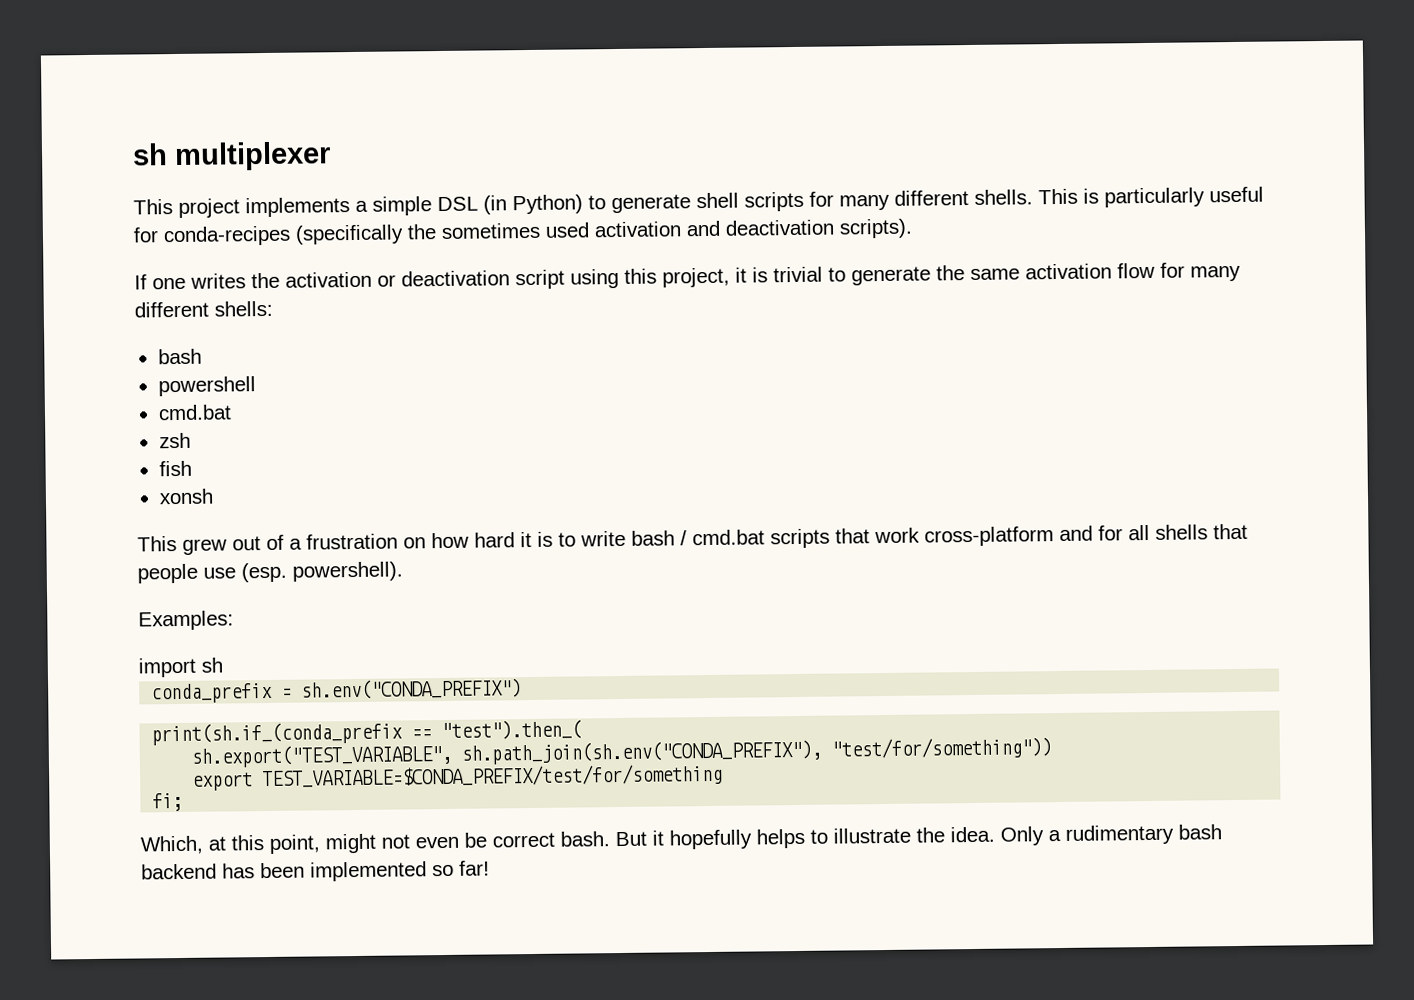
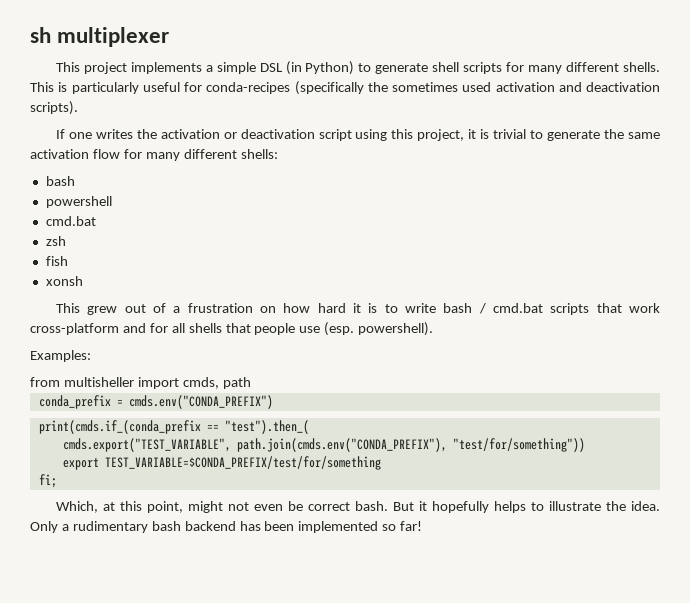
[138,657,223,678] import sh -> [30,377,251,389] from multisheller import cmds, path
[301,678,523,700] [151,721,404,746] sh.env("CONDA_PREFIX") // print(sh.if_(conda_prefix -> [128,395,273,409] [38,420,201,434] cmds.env("CONDA_PREFIX") // print(cmds.if_(conda_prefix
[191,739,823,768] sh.export("TEST_VARIABLE", sh.path_join(sh.env("CONDA_PREFIX"), -> [62,438,447,452] cmds.export("TEST_VARIABLE", path.join(cmds.env("CONDA_PREFIX"),

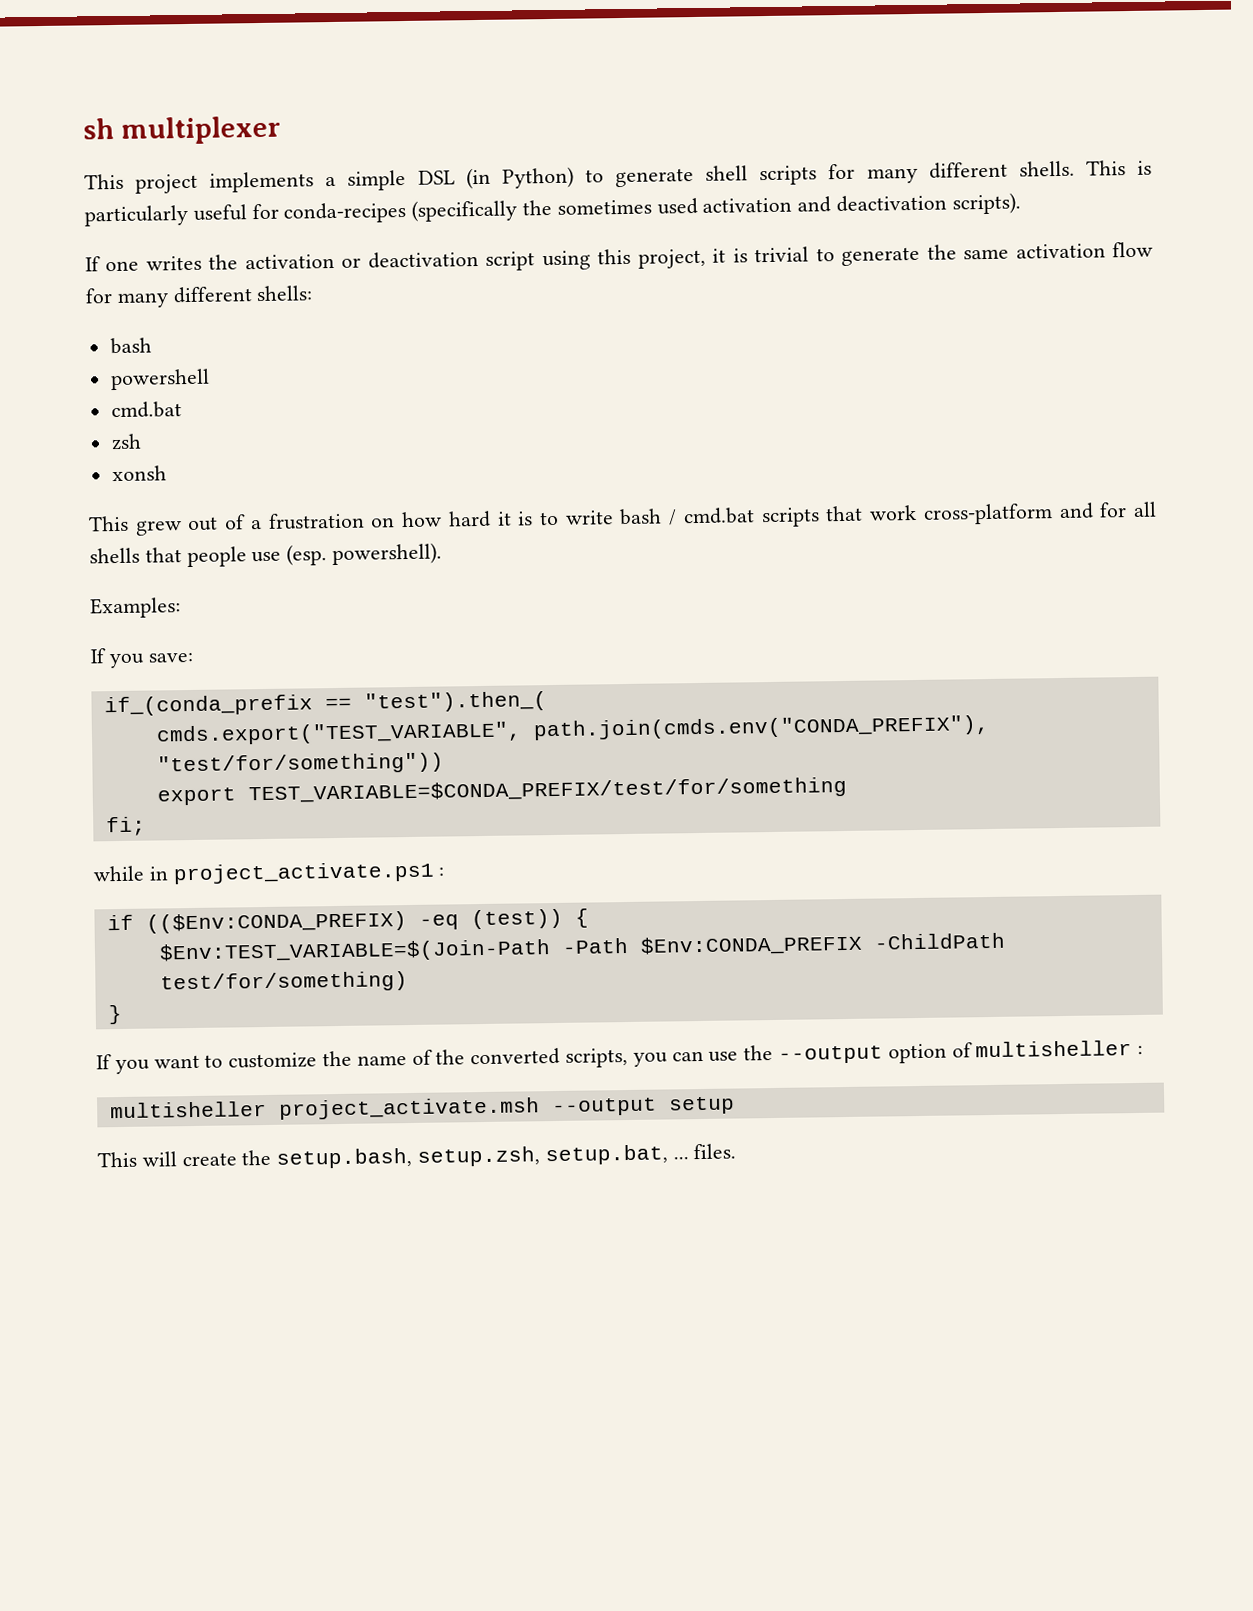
[45,256,68,266] // fish -> (142, 442) none
[30,377,251,389] [38,395,273,409] [38,420,201,434] from multisheller import cmds, path // conda_prefix = cmds.env("CONDA_PREFIX") // print(cmds.if_(conda_prefix -> [90,648,193,669] [103,694,313,717] If you save: // if_(conda_prefix
[55,501,661,513] [30,521,423,533] Which, at this point, might not even be correct bash. But it hopefully helps to illustrate the idea. Only a rudimentary bash backend has been implemented so far! -> [93,861,445,885] [106,908,589,934] [158,932,1005,964] [159,971,408,994] [107,1004,122,1025] [96,1040,1144,1075] [109,1096,735,1120] [97,1143,737,1169] while in project_activate.ps1 : // if (($Env:CONDA_PREFIX) -eq (test)) { // $Env:TEST_VARIABLE=$(Join-Path -Path $Env:CONDA_PREFIX -ChildPath test/for/something) // } // If you want to customize the name of the converted scripts, you can use the --output option of multisheller : // multisheller project_activate.msh --output setup // This will create the setup.bash, setup.zsh, setup.bat, ... files.

